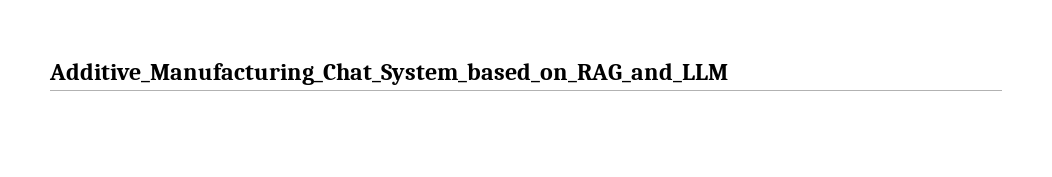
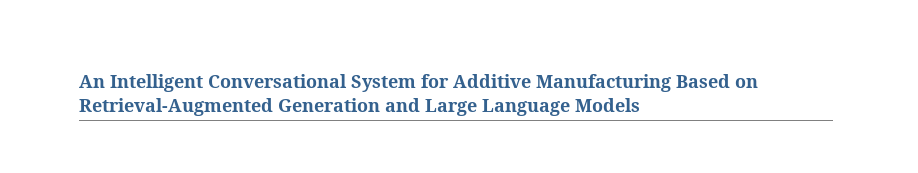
[49,63,728,85] Additive_Manufacturing_Chat_System_based_on_RAG_and_LLM -> [79,74,758,92] [79,98,640,116] An Intelligent Conversational System for Additive Manufacturing Based on Retrieval-Augmented Generation and Large Language Models

